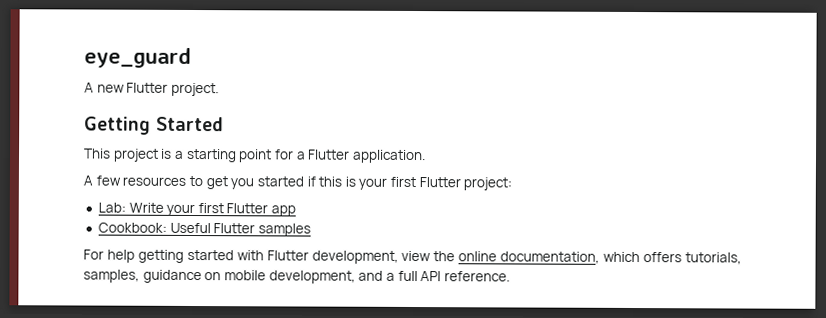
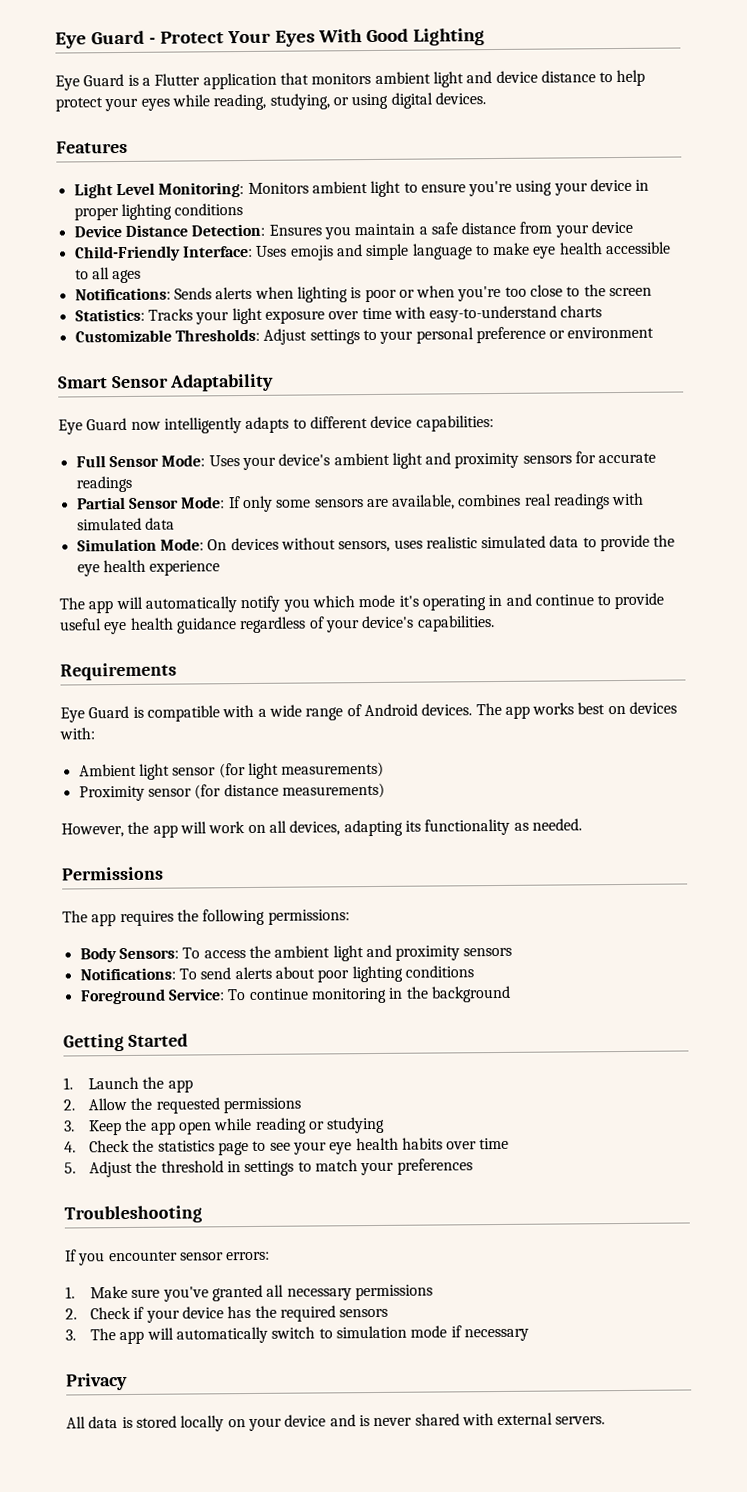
[84,47,191,68] [84,82,219,97] [84,116,224,135] [83,148,426,164] [83,175,513,191] [97,202,297,217] [97,222,311,237] [83,249,742,265] [83,269,510,284] eye_guard // A new Flutter project. // Getting Started // This project is a starting point for a Flutter application. // A few resources to get you started if this is your first Flutter project: // Lab: Write your first Flutter app // Cookbook: Useful Flutter samples // For help getting started with Flutter development, view the online documentation, which offers tutorials, samples, guidance on mobile development, and a full API reference. -> [55,28,485,49] [55,69,646,91] [55,92,486,112] [56,140,128,154] [73,178,650,199] [73,203,244,221] [73,220,634,240] [73,241,672,262] [74,267,142,284] [74,284,653,303] [74,305,603,325] [74,326,655,345] [58,373,275,392] [58,415,494,435] [75,451,657,471] [75,475,132,493] [75,492,645,513] [76,517,175,531] [76,534,676,553] [76,559,221,577] [59,592,665,614] [59,615,495,635] [60,662,177,681] [60,701,678,723] [59,727,95,740] [78,761,385,780] [78,782,385,802] [61,818,582,838] [61,866,164,881] [62,908,350,927] [79,944,513,963] [79,965,474,983] [79,985,511,1005] [63,1033,188,1052] [63,1076,193,1093] [63,1097,301,1114] [63,1116,386,1136] [64,1137,510,1156] [64,1158,473,1178] [64,1205,202,1224] [65,1249,271,1266] [65,1284,433,1302] [65,1305,389,1323] [65,1325,529,1345] [66,1372,128,1391] [66,1412,606,1432] Eye Guard - Protect Your Eyes With Good Lighting // Eye Guard is a Flutter application that monitors ambient light and device distance to help protect your eyes while reading, studying, or using digital devices. // Features // Light Level Monitoring: Monitors ambient light to ensure you're using your device in proper lighting conditions // Device Distance Detection: Ensures you maintain a safe distance from your device // Child-Friendly Interface: Uses emojis and simple language to make eye health accessible to all ages // Notifications: Sends alerts when lighting is poor or when you're too close to the screen // Statistics: Tracks your light exposure over time with easy-to-understand charts // Customizable Thresholds: Adjust settings to your personal preference or environment // Smart Sensor Adaptability // Eye Guard now intelligently adapts to different device capabilities: // Full Sensor Mode: Uses your device's ambient light and proximity sensors for accurate readings // Partial Sensor Mode: If only some sensors are available, combines real readings with simulated data // Simulation Mode: On devices without sensors, uses realistic simulated data to provide the eye health experience // The app will automatically notify you which mode it's operating in and continue to provide useful eye health guidance regardless of your device's capabilities. // Requirements // Eye Guard is compatible with a wide range of Android devices. The app works best on devices with: // Ambient light sensor (for light measurements) // Proximity sensor (for distance measurements) // However, the app will work on all devices, adapting its functionality as needed. // Permissions // The app requires the following permissions: // Body Sensors: To access the ambient light and proximity sensors // Notifications: To send alerts about poor lighting conditions // Foreground Service: To continue monitoring in the background // Getting Started // 1. Launch the app // 2. Allow the requested permissions // 3. Keep the app open while reading or studying // 4. Check the statistics page to see your eye health habits over time // 5. Adjust the threshold in settings to match your preferences // Troubleshooting // If you encounter sensor errors: // 1. Make sure you've granted all necessary permissions // 2. Check if your device has the required sensors // 3. The app will automatically switch to simulation mode if necessary // Privacy // All data is stored locally on your device and is never shared with external servers.

